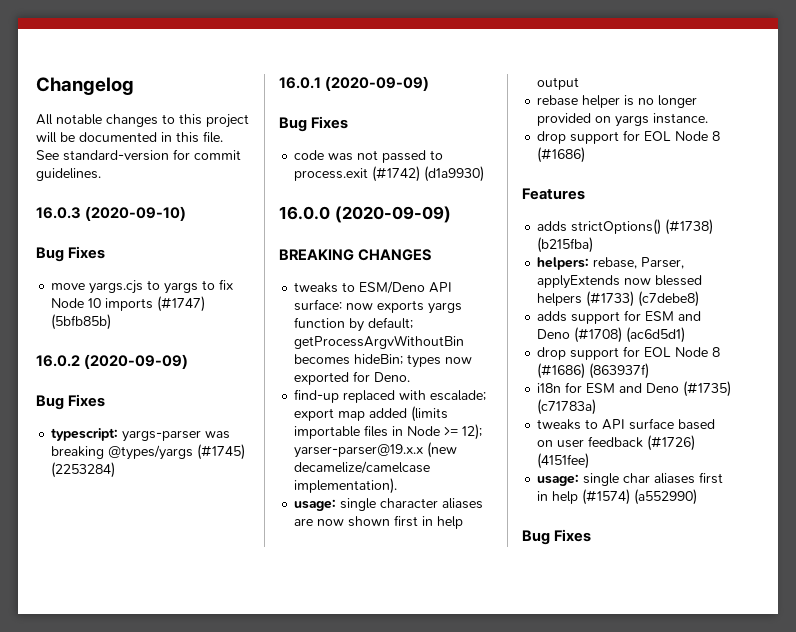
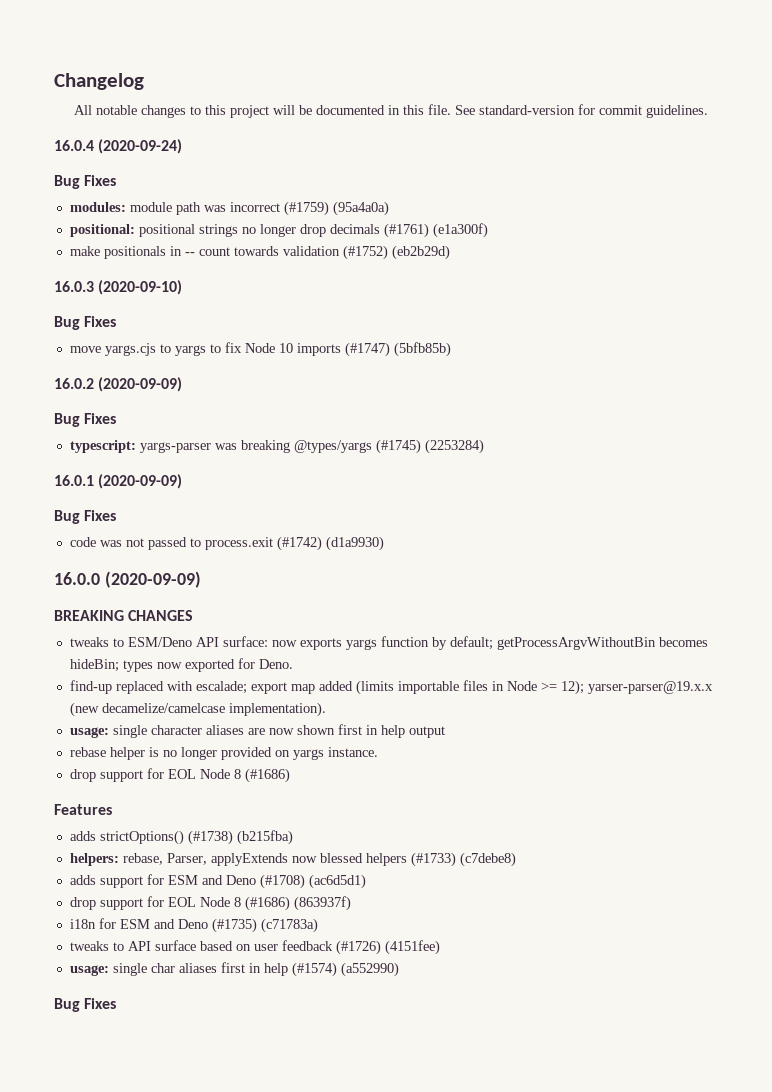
(101, 174) none -> [54,139,183,154] [54,175,117,189] [69,201,389,216] [69,223,488,238] [69,245,450,260] // 16.0.4 (2020-09-24) // Bug Fixes // modules: module path was incorrect (#1759) (95a4a0a) // positional: positional strings no longer drop decimals (#1761) (e1a300f) // make positionals in -- count towards validation (#1752) (eb2b29d)

